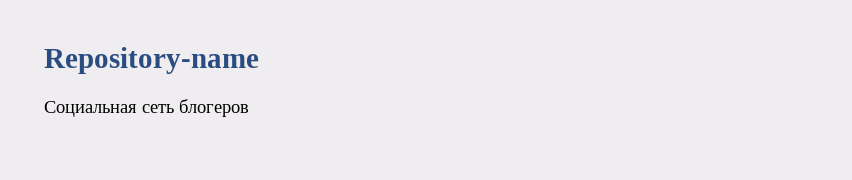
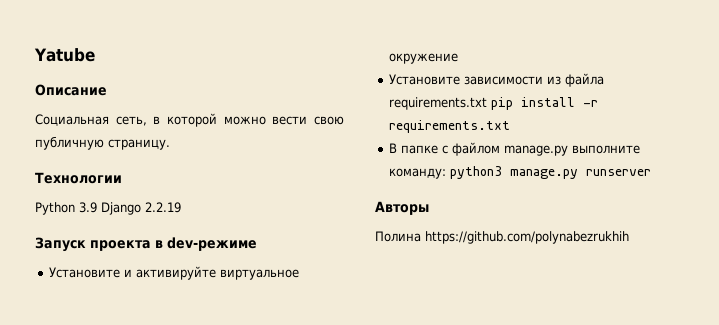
[44,47,259,74] Repository-name -> [34,48,95,62] [35,84,107,96] Yatube // Описание
[142,99,249,117] сеть блогеров -> [115,113,344,127] [35,136,170,150] [35,172,122,184] [35,202,181,215] [35,237,257,252] [49,266,300,280] [389,53,459,64] [389,73,605,87] [389,97,599,110] [389,120,511,133] [389,142,641,156] [389,166,652,179] [375,201,429,215] [375,231,629,244] сеть, в которой можно вести свою публичную страницу. // Технологии // Python 3.9 Django 2.2.19 // Запуск проекта в dev-режиме // Установите и активируйте виртуальное окружение // Установите зависимости из файла requirements.txt pip install -r requirements.txt // В папке с файлом manage.py выполните команду: python3 manage.py runserver // Авторы // Полина https://github.com/polynabezrukhih

